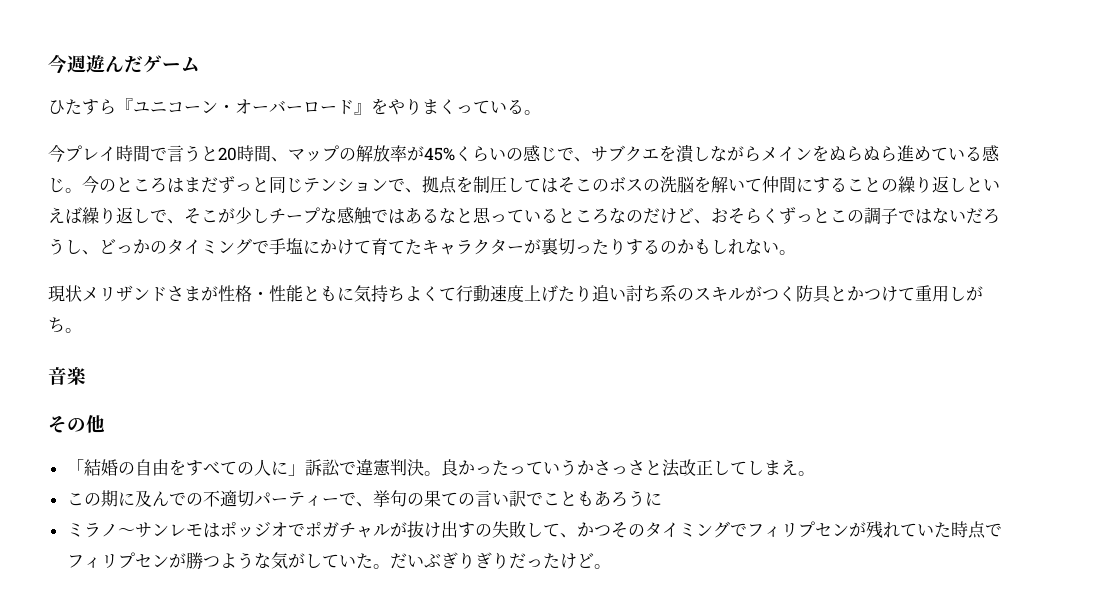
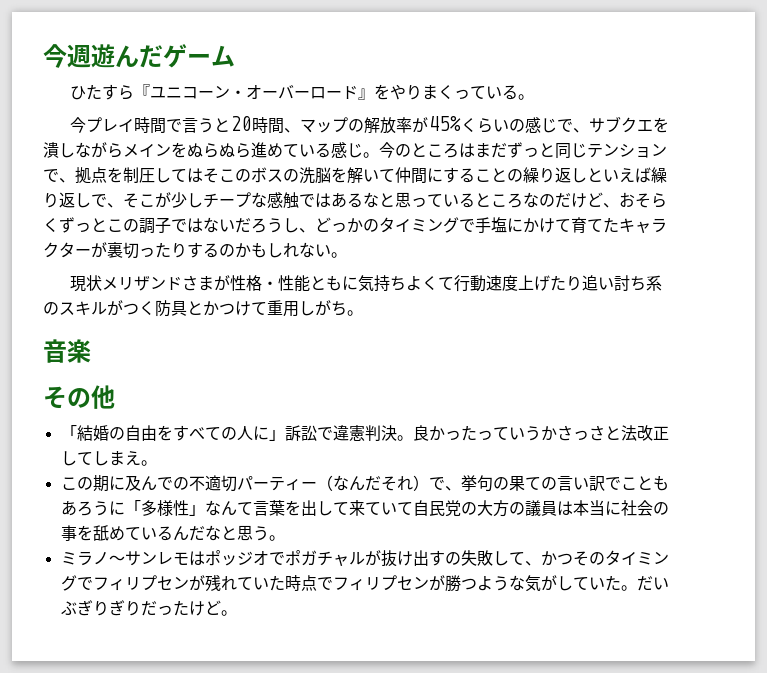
(339, 501) none -> [316,475,429,491] （なんだそれ）
(662, 499) none -> [124,500,669,517] [60,525,285,541] 「多様性」なんて言葉を出して来ていて自民党の大方の議員は本当に社会の事を舐めているんだなと思う。

